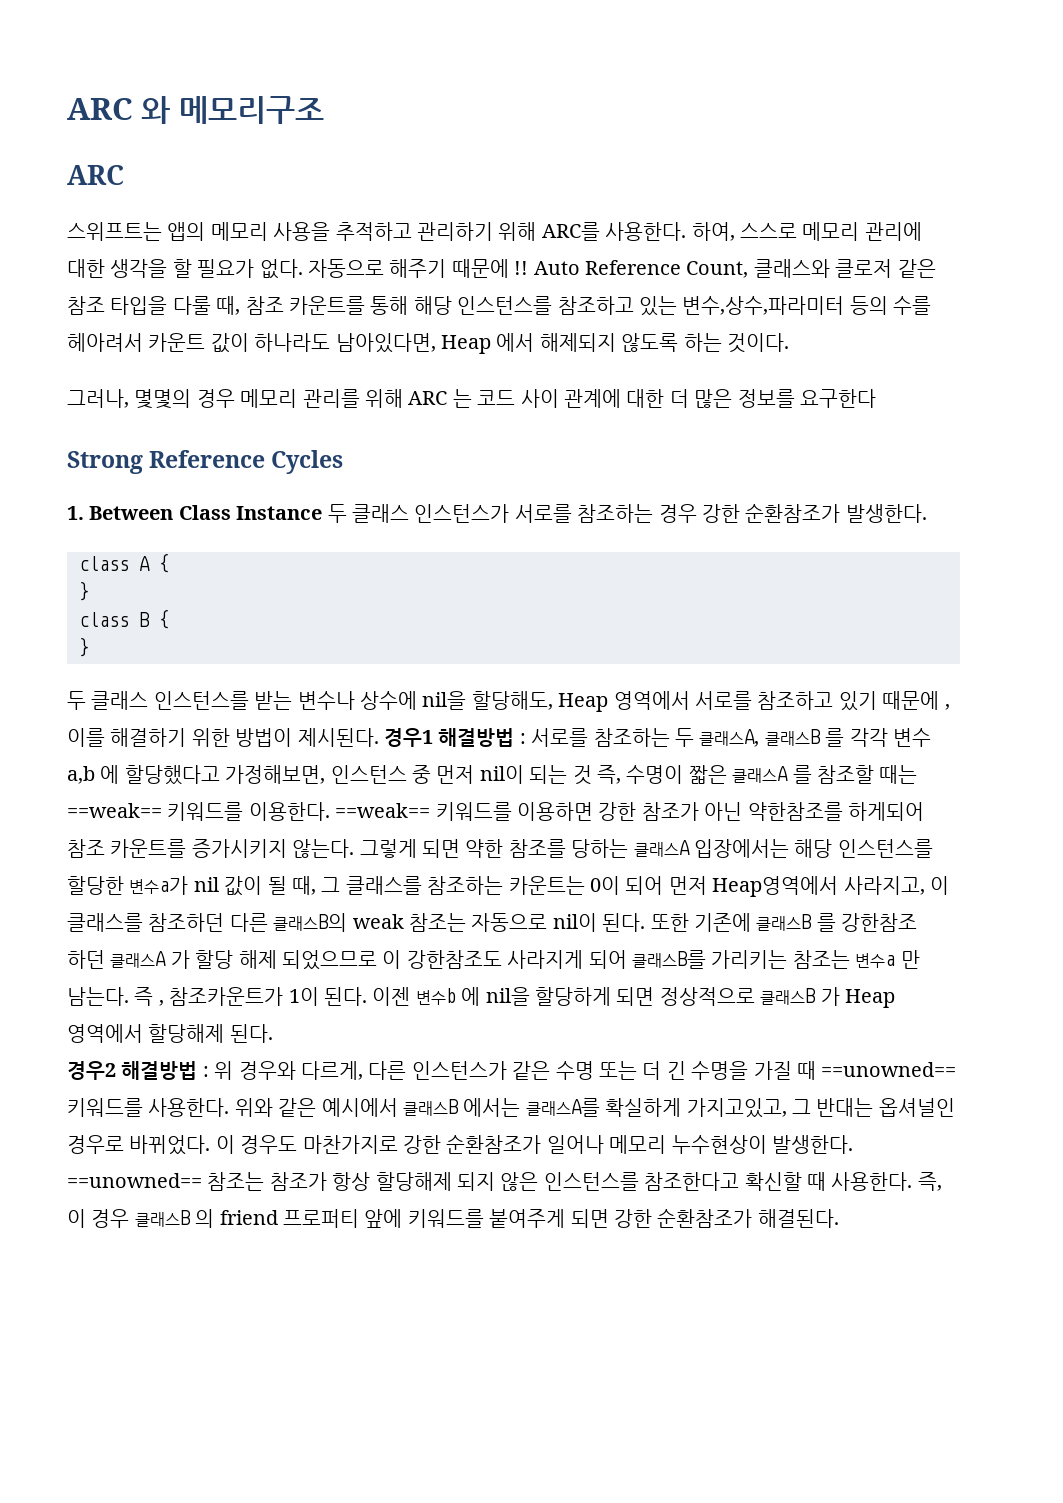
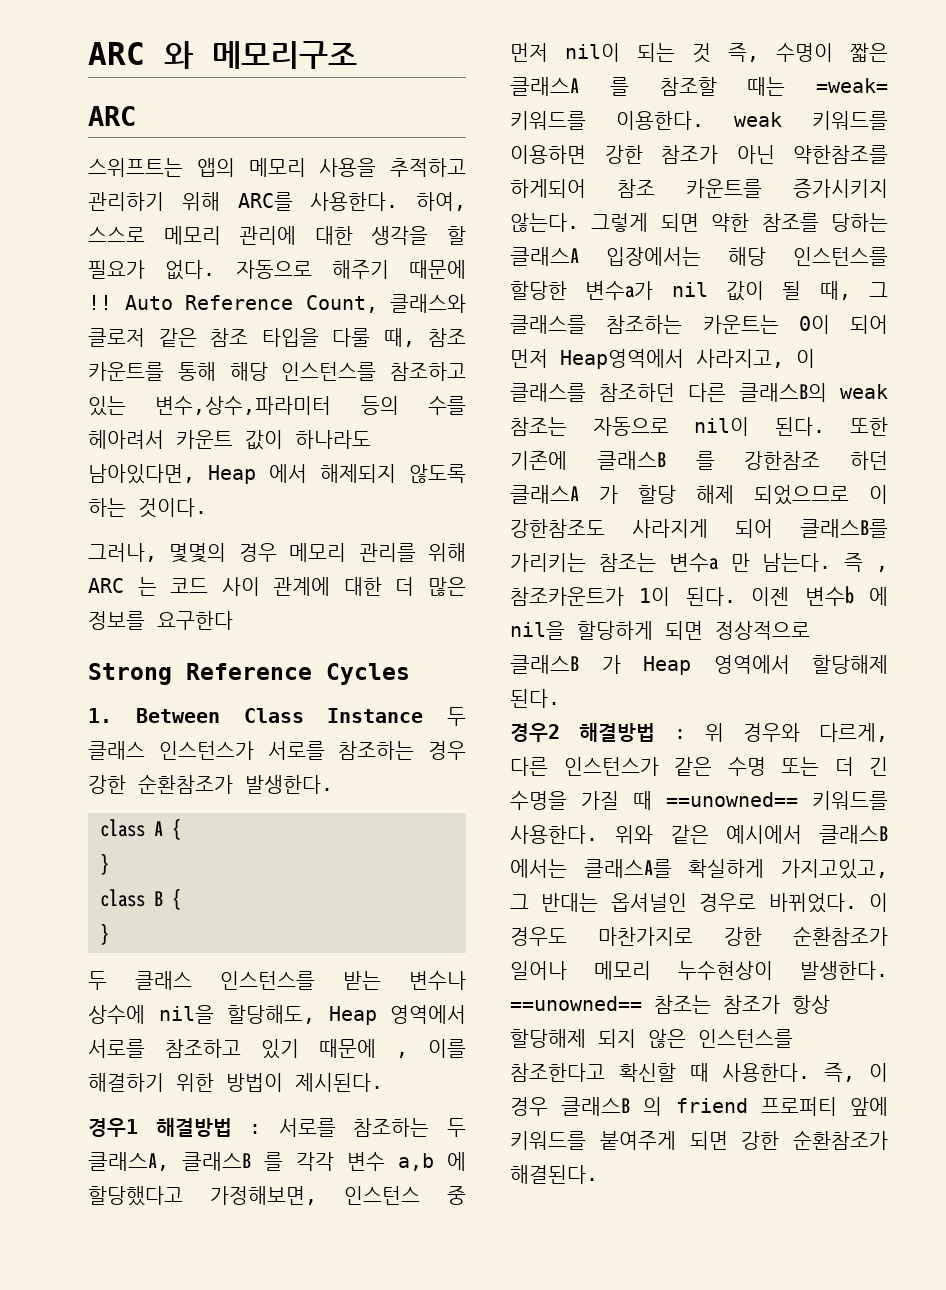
(379, 737) none -> (383, 1082) //
[67,803,162,818] ==weak== -> [816,78,888,93] =weak=
[335,803,431,818] ==weak== -> [734,112,782,127] weak

